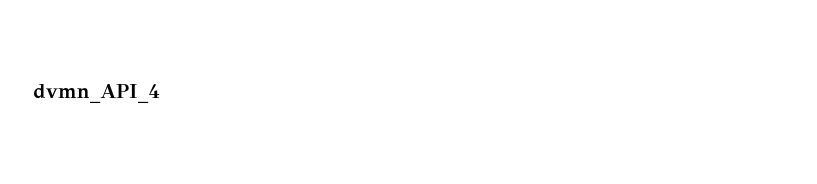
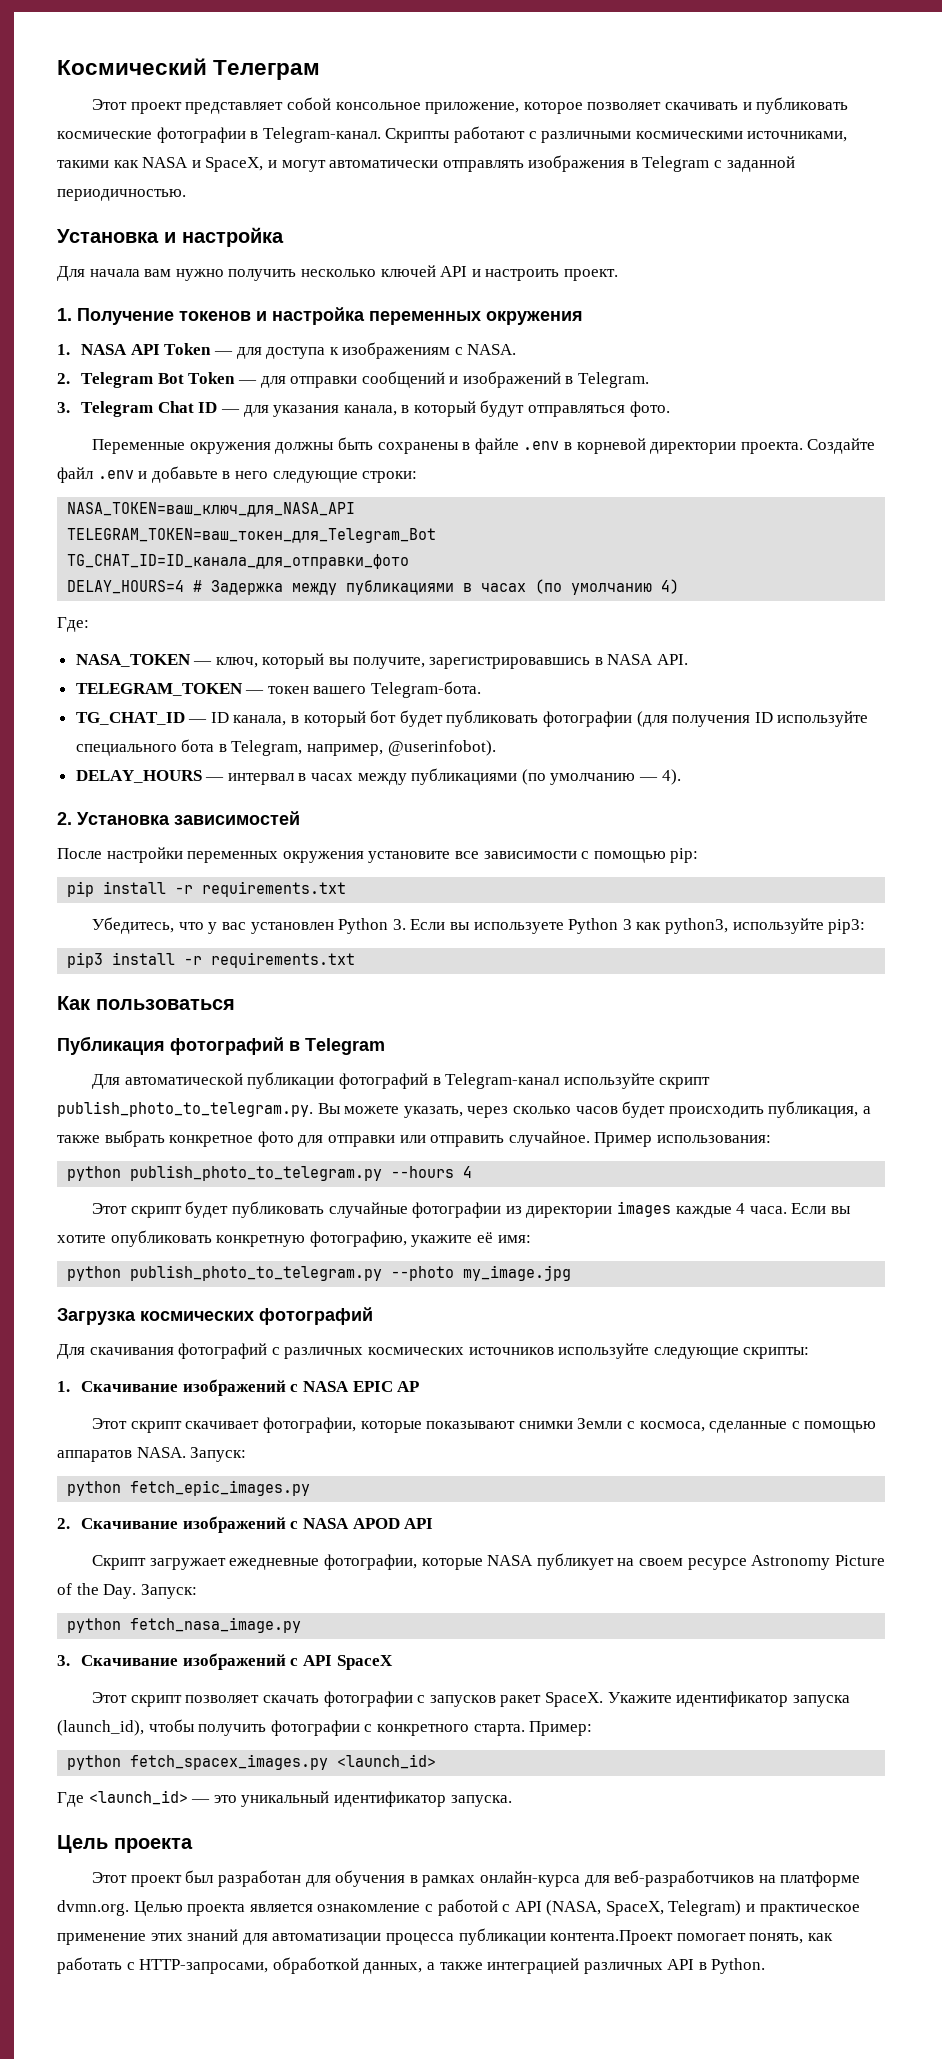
[33,84,160,103] dvmn_API_4 -> [57,58,321,80] [92,97,849,114] [57,126,848,143] [57,155,795,172] [57,189,186,201] [57,227,284,247] [57,265,618,281] [57,307,583,325] [57,342,517,359] [57,371,650,388] [57,400,670,417] [92,437,876,454] [57,466,418,483] [67,502,356,517] [67,528,437,543] [67,554,410,569] [67,579,680,595] [57,617,89,632] [75,653,689,669] [75,681,482,698] [75,710,869,727] [75,739,496,756] [75,768,681,785] [57,811,300,825] [57,847,699,863] [67,881,347,897] [92,917,866,934] [67,952,356,968] [57,996,235,1010] [57,1036,385,1055] [92,1072,711,1089] [57,1101,871,1118] [57,1130,771,1147] [67,1165,473,1181] [92,1201,851,1218] [57,1230,531,1247] [67,1265,572,1281] [57,1307,373,1325] [57,1343,810,1359] [57,1379,420,1396] [92,1417,877,1433] [57,1447,247,1462] [67,1480,311,1496] [57,1516,434,1533] [92,1553,885,1570] [57,1583,197,1599] [67,1617,302,1633] [57,1653,393,1670] [92,1691,850,1707] [57,1719,593,1736] [67,1754,437,1770] [57,1790,512,1807] [57,1835,193,1853] [92,1870,861,1887] [57,1899,860,1916] [57,1928,833,1945] [57,1957,766,1974] Космический Телеграм // Этот проект представляет собой консольное приложение, которое позволяет скачивать и публиковать космические фотографии в Telegram-канал. Скрипты работают с различными космическими источниками, такими как NASA и SpaceX, и могут автоматически отправлять изображения в Telegram с заданной периодичностью. // Установка и настройка // Для начала вам нужно получить несколько ключей API и настроить проект. // 1. Получение токенов и настройка переменных окружения // 1. NASA API Token — для доступа к изображениям с NASA. // 2. Telegram Bot Token — для отправки сообщений и изображений в Telegram. // 3. Telegram Chat ID — для указания канала, в который будут отправляться фото. // Переменные окружения должны быть сохранены в файле .env в корневой директории проекта. Создайте файл .env и добавьте в него следующие строки: // NASA_TOKEN=ваш_ключ_для_NASA_API // TELEGRAM_TOKEN=ваш_токен_для_Telegram_Bot // TG_CHAT_ID=ID_канала_для_отправки_фото // DELAY_HOURS=4 # Задержка между публикациями в часах (по умолчанию 4) // Где: // NASA_TOKEN — ключ, который вы получите, зарегистрировавшись в NASA API. // TELEGRAM_TOKEN — токен вашего Telegram-бота. // TG_CHAT_ID — ID канала, в который бот будет публиковать фотографии (для получения ID используйте специального бота в Telegram, например, @userinfobot). // DELAY_HOURS — интервал в часах между публикациями (по умолчанию — 4). // 2. Установка зависимостей // После настройки переменных окружения установите все зависимости с помощью pip: // pip install -r requirements.txt // Убедитесь, что у вас установлен Python 3. Если вы используете Python 3 как python3, используйте pip3: // pip3 install -r requirements.txt // Как пользоваться // Публикация фотографий в Telegram // Для автоматической публикации фотографий в Telegram-канал используйте скрипт publish_photo_to_telegram.py. Вы можете указать, через сколько часов будет происходить публикация, а также выбрать конкретное фото для отправки или отправить случайное. Пример использования: // python publish_photo_to_telegram.py --hours 4 // Этот скрипт будет публиковать случайные фотографии из директории images каждые 4 часа. Если вы хотите опубликовать конкретную фотографию, укажите её имя: // python publish_photo_to_telegram.py --photo my_image.jpg // Загрузка космических фотографий // Для скачивания фотографий с различных космических источников используйте следующие скрипты: // 1. Скачивание изображений с NASA EPIC AP // Этот скрипт скачивает фотографии, которые показывают снимки Земли с космоса, сделанные с помощью аппаратов NASA. Запуск: // python fetch_epic_images.py // 2. Скачивание изображений с NASA APOD API // Скрипт загружает ежедневные фотографии, которые NASA публикует на своем ресурсе Astronomy Picture of the Day. Запуск: // python fetch_nasa_image.py // 3. Скачивание изображений с API SpaceX // Этот скрипт позволяет скачать фотографии с запусков ракет SpaceX. Укажите идентификатор запуска (launch_id), чтобы получить фотографии с конкретного старта. Пример: // python fetch_spacex_images.py <launch_id> // Где <launch_id> — это уникальный идентификатор запуска. // Цель проекта // Этот проект был разработан для обучения в рамках онлайн-курса для веб-разработчиков на платформе dvmn.org. Целью проекта является ознакомление с работой с API (NASA, SpaceX, Telegram) и практическое применение этих знаний для автоматизации процесса публикации контента.Проект помогает понять, как работать с HTTP-запросами, обработкой данных, а также интеграцией различных API в Python.

